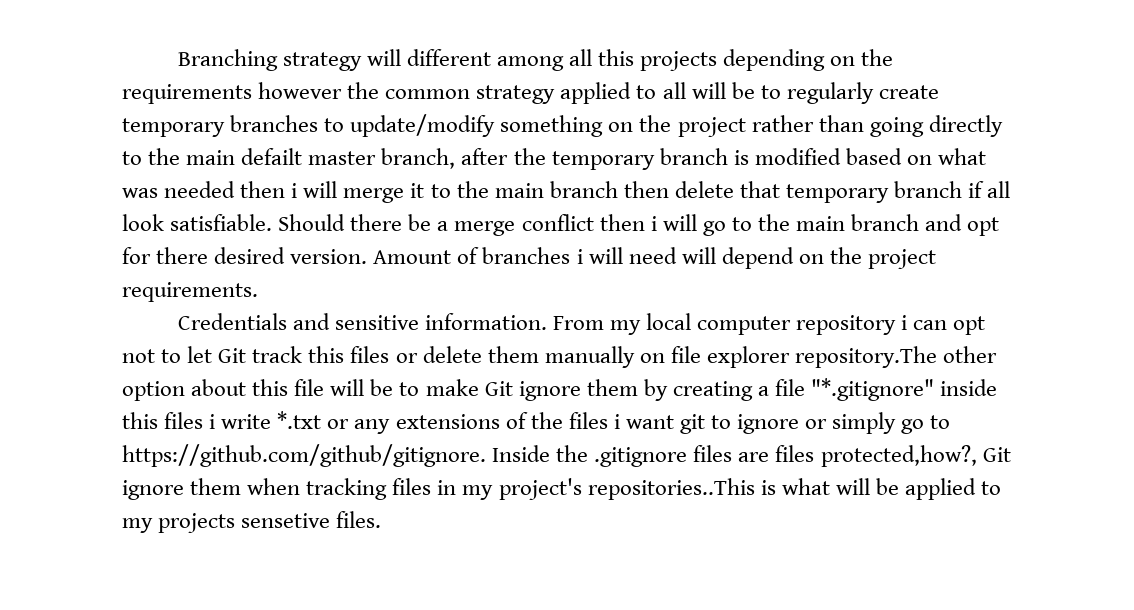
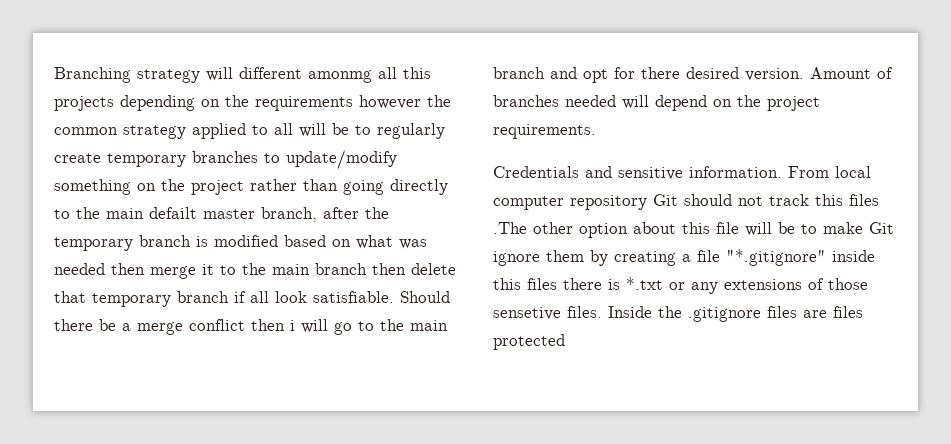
[496,56,564,71] among -> [308,70,372,83] amonmg
[291,181,338,198] i will -> (145, 269) none
[576,247,677,264] i will need -> [565,95,616,107] needed
[610,320,642,335] my -> (829, 172) none
[901,315,986,335] [122,346,938,368] i can opt not to let Git track this files or delete them manually on file explorer repository.The -> [653,194,879,206] [493,222,527,234] Git should not track this files .The
[209,414,272,429] i write -> [563,278,620,290] there is
[530,412,951,434] [122,444,486,467] the files i want git to ignore or simply go to https://github.com/github/gitignore. -> [828,278,868,290] [493,306,602,320] those sensetive files.
[820,445,1011,467] [122,478,1002,500] [122,511,382,533] protected,how?, Git ignore them when tracking files in my project's repositories..This is what will be applied to my projects sensetive files. -> [493,334,565,350] protected

